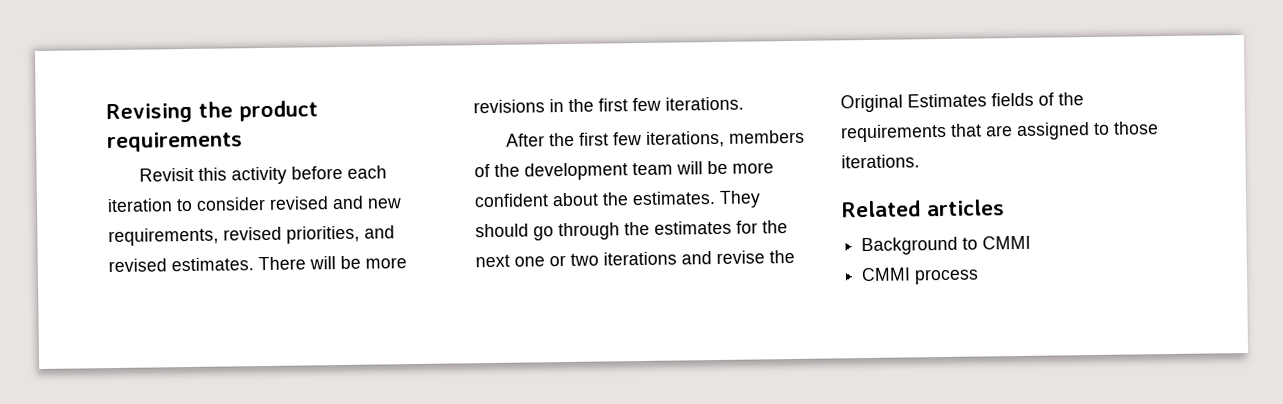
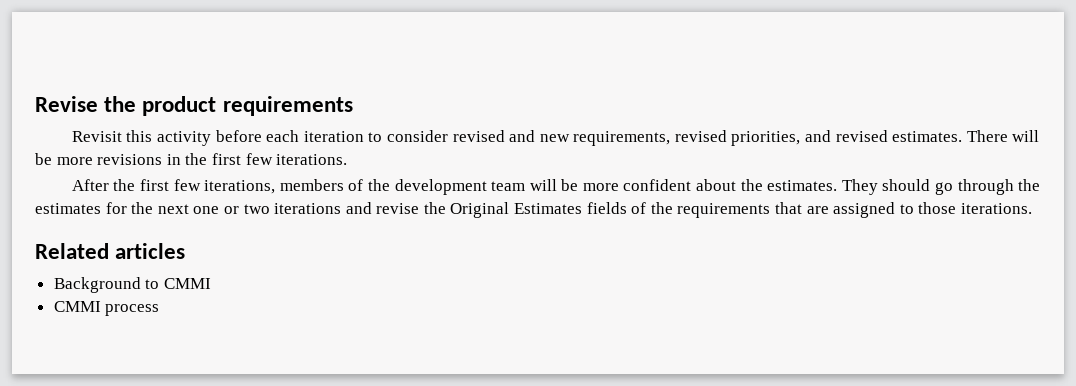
[106,102,192,124] Revising -> [35,96,98,112] Revise

